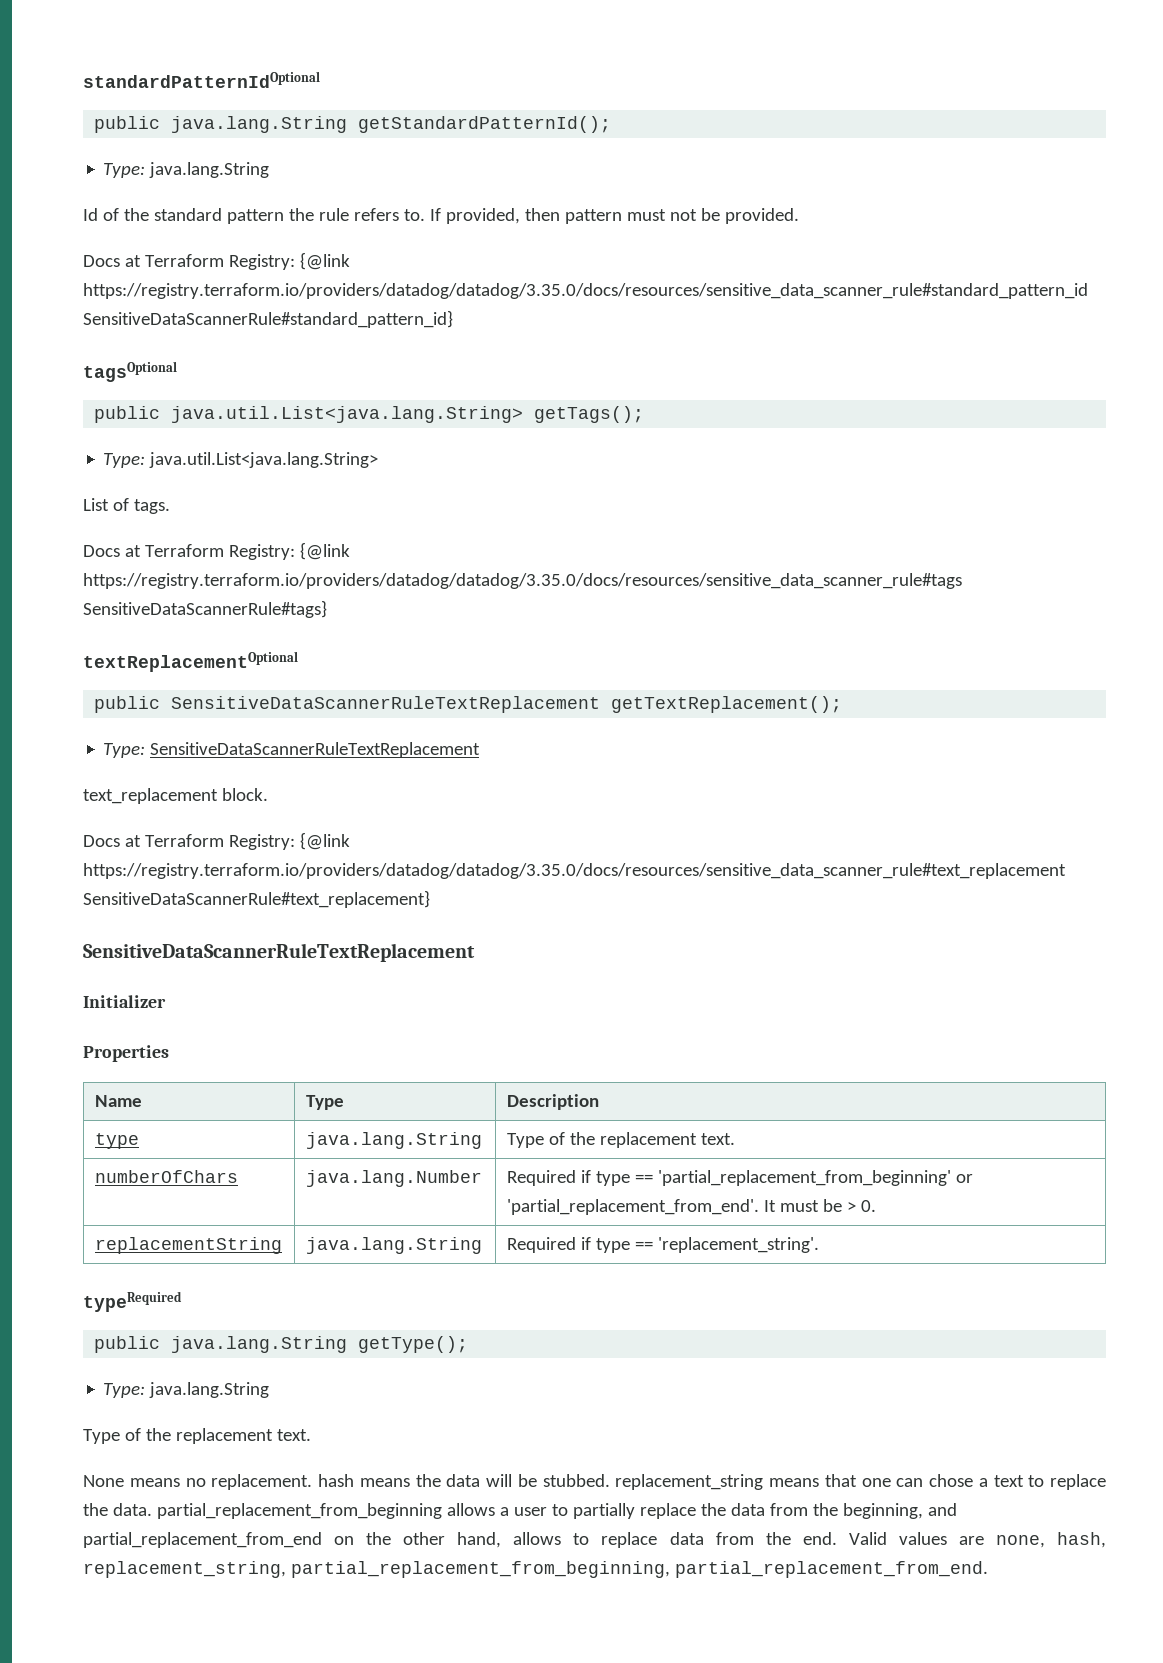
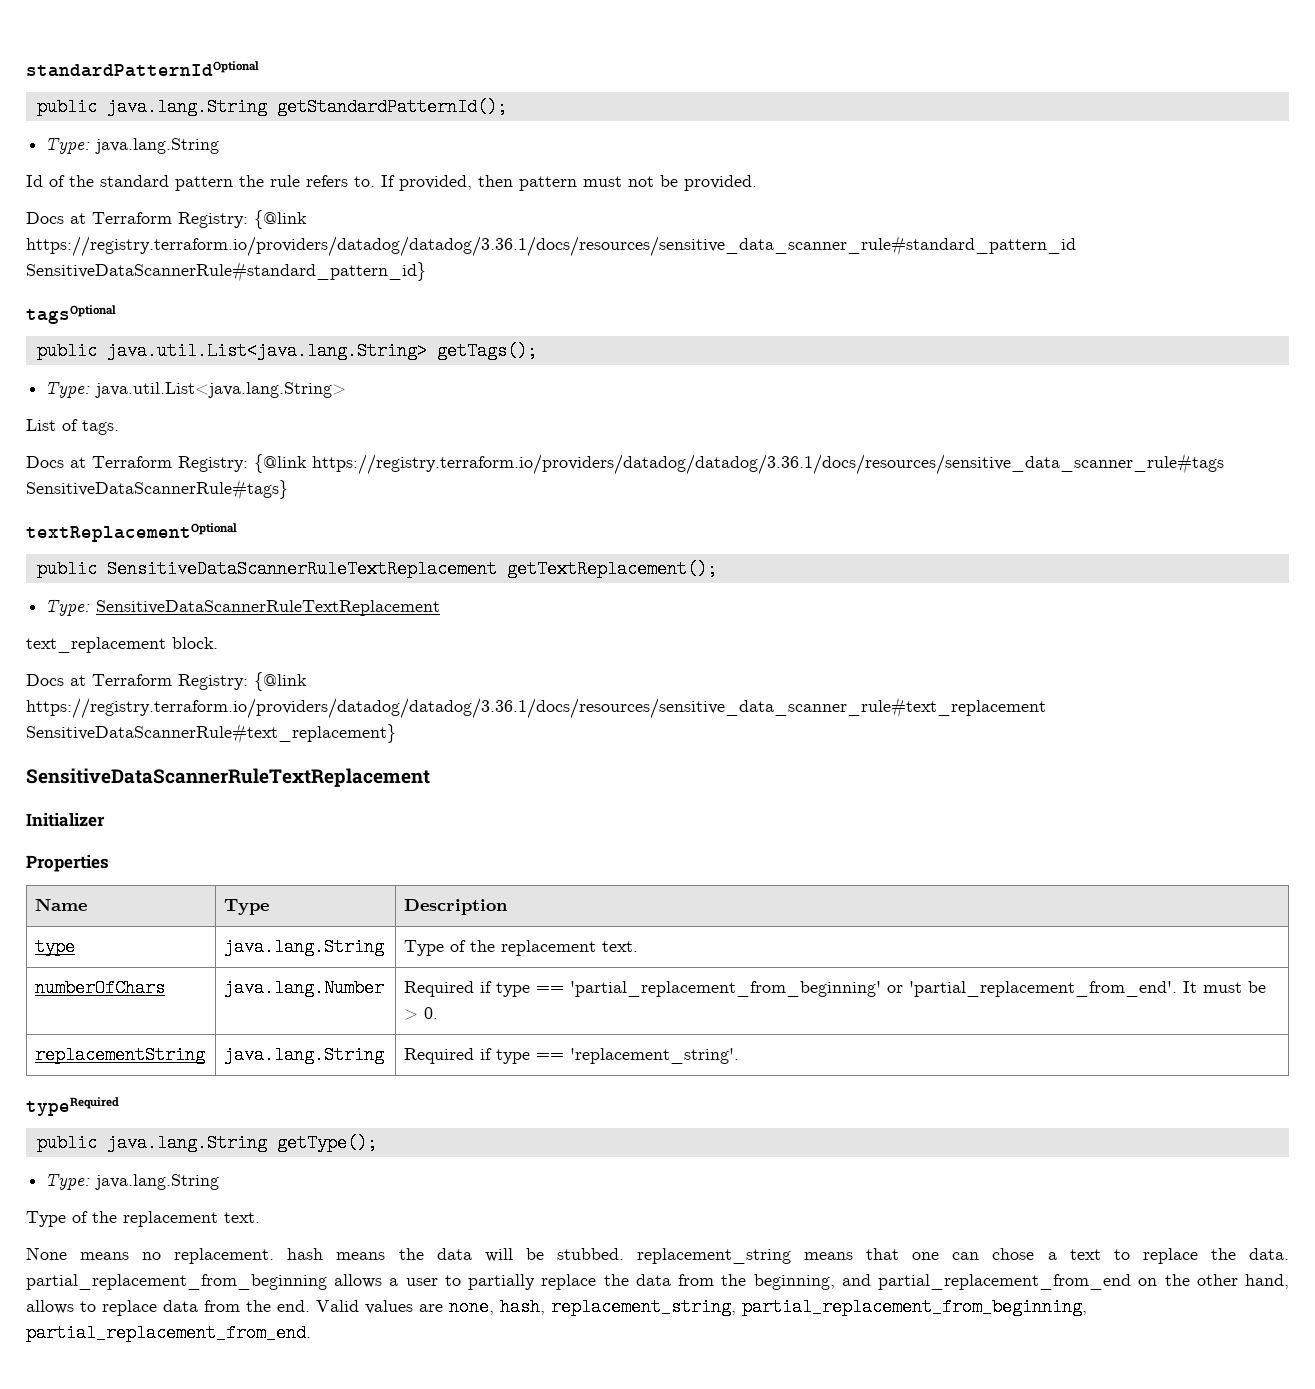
[83,283,1088,299] https://registry.terraform.io/providers/datadog/datadog/3.35.0/docs/resources/sensitive_data_scanner_rule#standard_pattern_id -> [26,235,1076,257] https://registry.terraform.io/providers/datadog/datadog/3.36.1/docs/resources/sensitive_data_scanner_rule#standard_pattern_id
[83,573,962,589] https://registry.terraform.io/providers/datadog/datadog/3.35.0/docs/resources/sensitive_data_scanner_rule#tags -> [312,453,1224,475] https://registry.terraform.io/providers/datadog/datadog/3.36.1/docs/resources/sensitive_data_scanner_rule#tags
[83,863,1066,879] https://registry.terraform.io/providers/datadog/datadog/3.35.0/docs/resources/sensitive_data_scanner_rule#text_replacement -> [26,697,1046,719] https://registry.terraform.io/providers/datadog/datadog/3.36.1/docs/resources/sensitive_data_scanner_rule#text_replacement

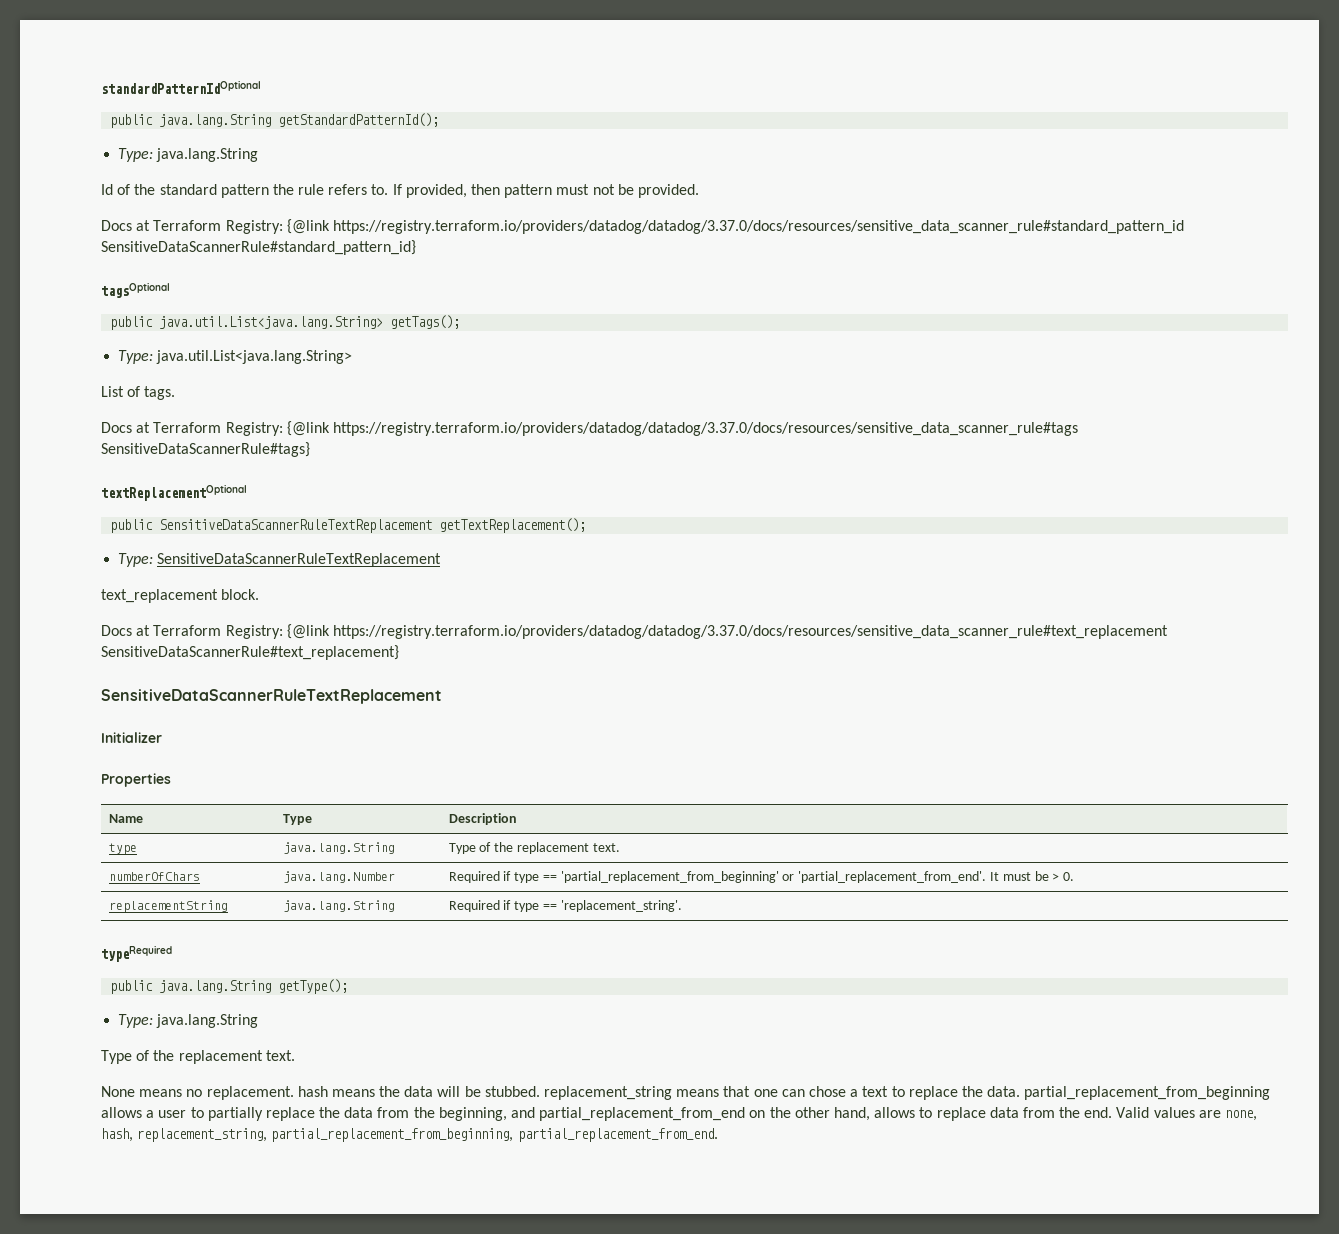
[26,235,1076,257] https://registry.terraform.io/providers/datadog/datadog/3.36.1/docs/resources/sensitive_data_scanner_rule#standard_pattern_id -> [332,220,1184,234] https://registry.terraform.io/providers/datadog/datadog/3.37.0/docs/resources/sensitive_data_scanner_rule#standard_pattern_id
[312,453,1224,475] https://registry.terraform.io/providers/datadog/datadog/3.36.1/docs/resources/sensitive_data_scanner_rule#tags -> [332,422,1078,436] https://registry.terraform.io/providers/datadog/datadog/3.37.0/docs/resources/sensitive_data_scanner_rule#tags
[26,697,1046,719] https://registry.terraform.io/providers/datadog/datadog/3.36.1/docs/resources/sensitive_data_scanner_rule#text_replacement -> [332,625,1168,639] https://registry.terraform.io/providers/datadog/datadog/3.37.0/docs/resources/sensitive_data_scanner_rule#text_replacement

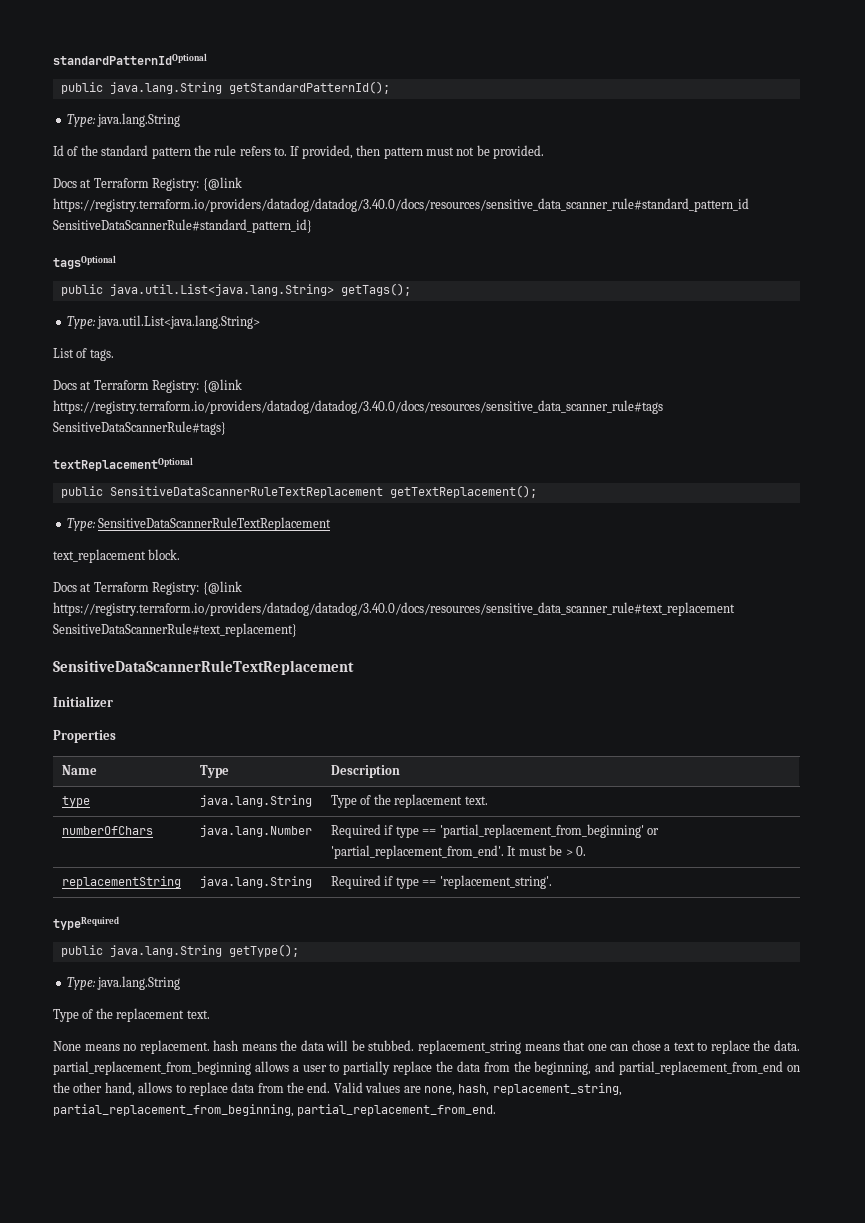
[332,220,1184,234] https://registry.terraform.io/providers/datadog/datadog/3.37.0/docs/resources/sensitive_data_scanner_rule#standard_pattern_id -> [53,198,749,212] https://registry.terraform.io/providers/datadog/datadog/3.40.0/docs/resources/sensitive_data_scanner_rule#standard_pattern_id
[332,422,1078,436] https://registry.terraform.io/providers/datadog/datadog/3.37.0/docs/resources/sensitive_data_scanner_rule#tags -> [53,400,663,414] https://registry.terraform.io/providers/datadog/datadog/3.40.0/docs/resources/sensitive_data_scanner_rule#tags
[332,625,1168,639] https://registry.terraform.io/providers/datadog/datadog/3.37.0/docs/resources/sensitive_data_scanner_rule#text_replacement -> [53,602,735,616] https://registry.terraform.io/providers/datadog/datadog/3.40.0/docs/resources/sensitive_data_scanner_rule#text_replacement

